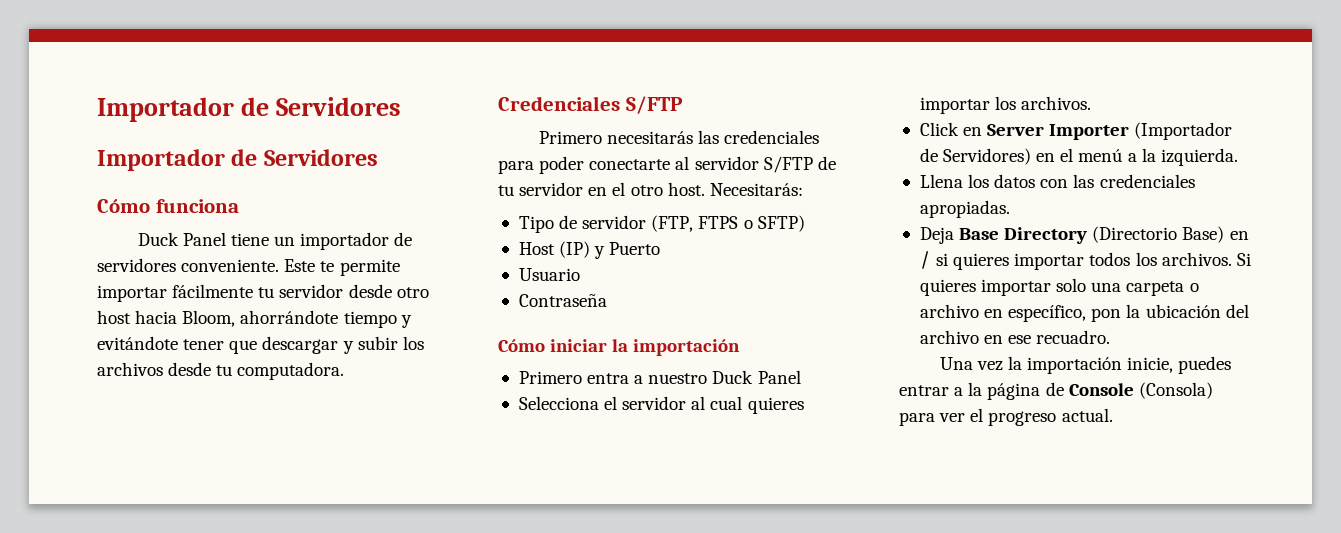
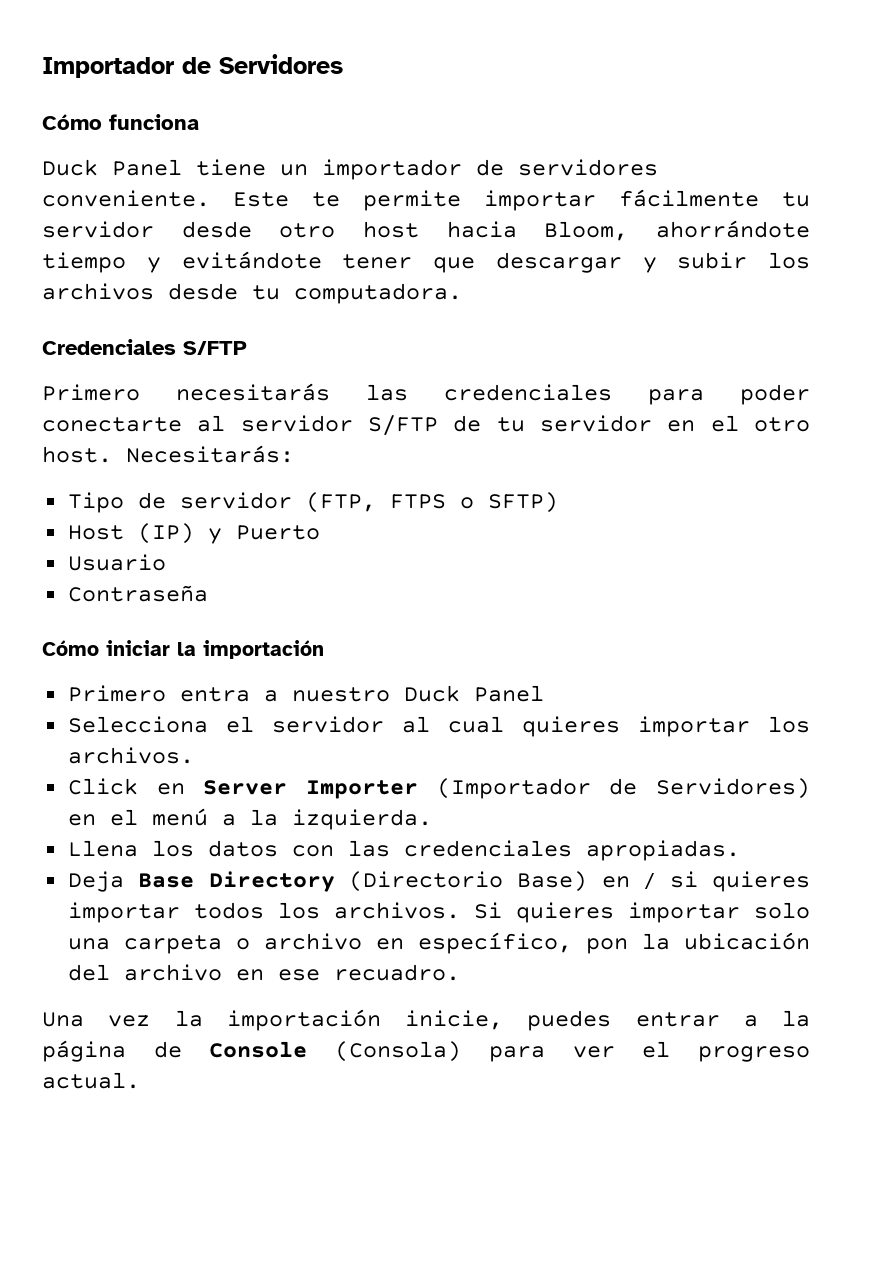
[97,97,402,122] [97,149,378,171] Importador de Servidores // Importador de Servidores -> [42,54,343,78] Importador de Servidores

